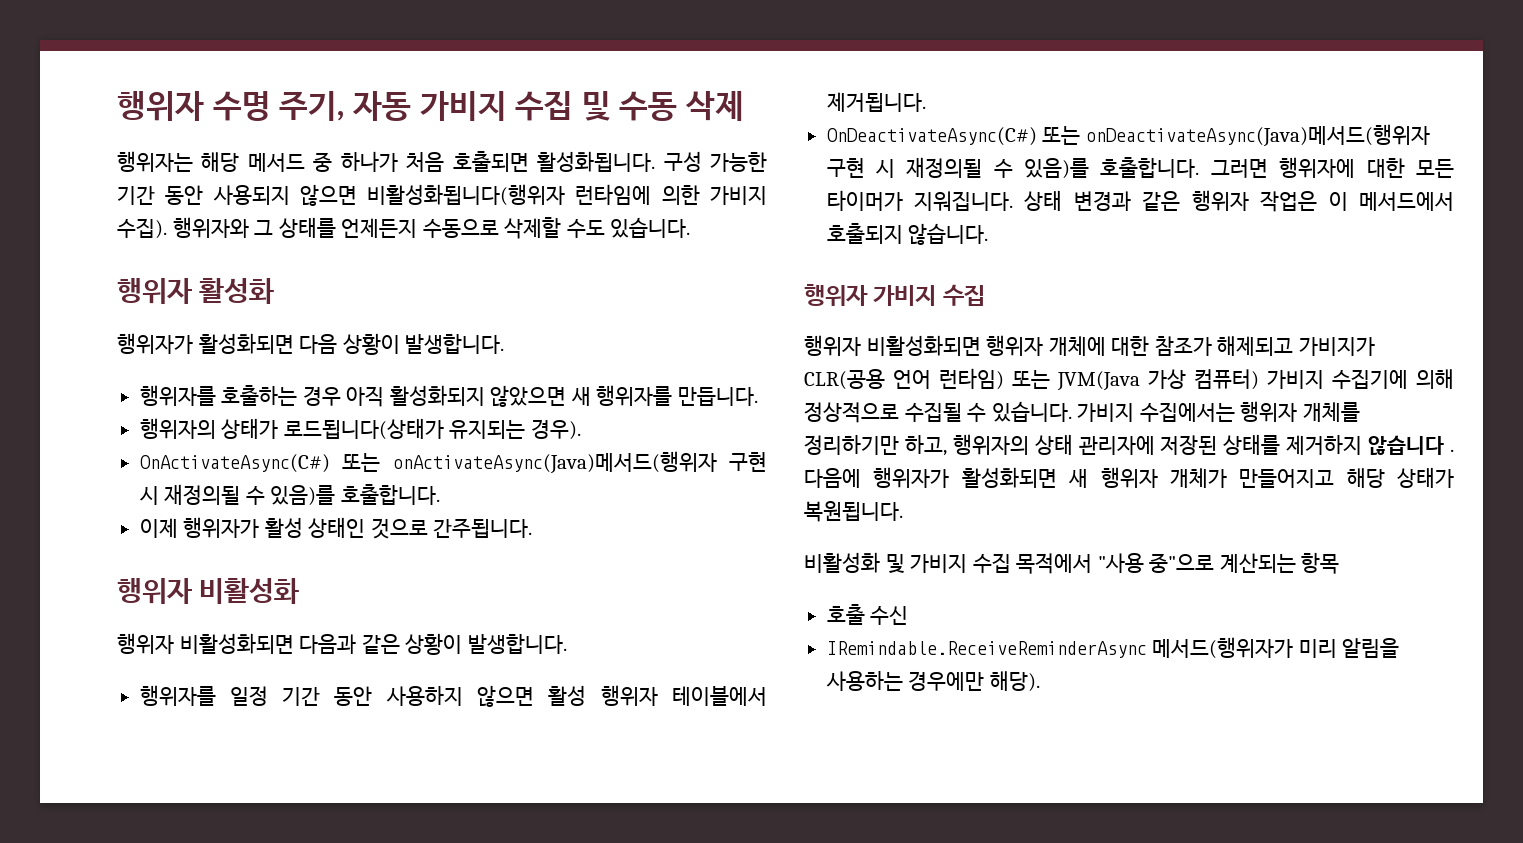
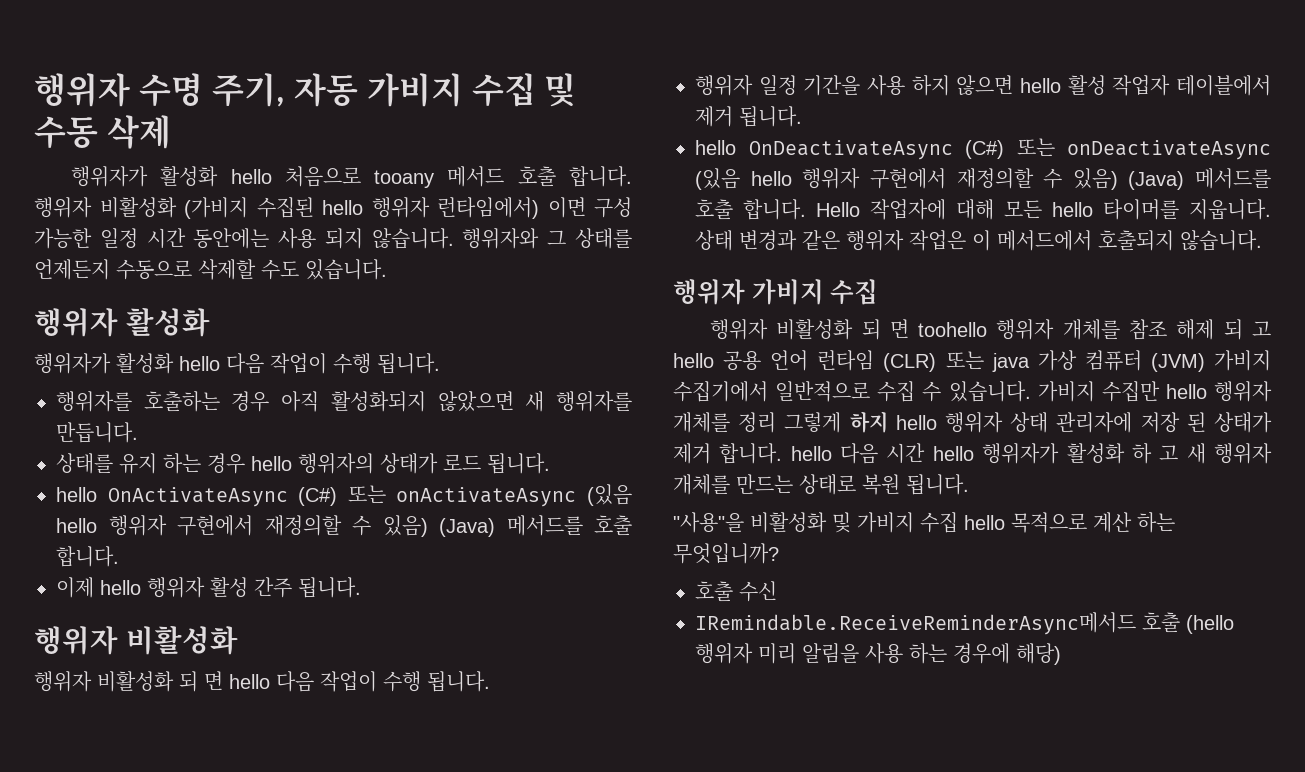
[117,151,768,172] [117,184,767,206] [117,218,167,239] 행위자는 해당 메서드 중 하나가 처음 호출되면 활성화됩니다. 구성 가능한 기간 동안 사용되지 않으면 비활성화됩니다(행위자 런타임에 의한 가비지 수집). -> [70,166,632,188] [34,197,632,219] [34,228,454,249] 행위자가 활성화 hello 처음으로 tooany 메서드 호출 합니다. 행위자 비활성화 (가비지 수집된 hello 행위자 런타임에서) 이면 구성 가능한 일정 시간 동안에는 사용 되지 않습니다.
[198,333,505,355] 활성화되면 다음 상황이 발생합니다. -> [116,353,440,374] 활성화 hello 다음 작업이 수행 됩니다.
[139,418,581,440] [139,451,767,474] [139,484,440,506] [139,517,533,539] [117,578,300,604] [117,633,567,655] [139,685,768,707] [826,92,926,112] [826,124,1430,147] [826,157,1454,179] [826,190,1013,211] 행위자의 상태가 로드됩니다(상태가 유지되는 경우). // OnActivateAsync(C#) 또는 onActivateAsync(Java)메서드(행위자 구현 시 재정의될 수 있음)를 호출합니다. // 이제 행위자가 활성 상태인 것으로 간주됩니다. // 행위자 비활성화 // 행위자 비활성화되면 다음과 같은 상황이 발생합니다. // 행위자를 일정 기간 동안 사용하지 않으면 활성 행위자 테이블에서 제거됩니다. // OnDeactivateAsync(C#) 또는 onDeactivateAsync(Java)메서드(행위자 구현 시 재정의될 수 있음)를 호출합니다. 그러면 행위자에 대한 모든 타이머가 지워집니다. -> [56,453,550,474] [56,484,633,507] [56,515,632,537] [56,546,119,567] [56,577,361,598] [34,626,238,655] [34,671,490,692] [695,75,1271,96] [695,106,802,127] [695,138,1271,160] [695,168,1271,190] [695,199,1271,220] 상태를 유지 하는 경우 hello 행위자의 상태가 로드 됩니다. // hello OnActivateAsync (C#) 또는 onActivateAsync (있음 hello 행위자 구현에서 재정의할 수 있음) (Java) 메서드를 호출 합니다. // 이제 hello 행위자 활성 간주 됩니다. // 행위자 비활성화 // 행위자 비활성화 되 면 hello 다음 작업이 수행 됩니다. // 행위자 일정 기간을 사용 하지 않으면 hello 활성 작업자 테이블에서 제거 됩니다. // hello OnDeactivateAsync (C#) 또는 onDeactivateAsync (있음 hello 행위자 구현에서 재정의할 수 있음) (Java) 메서드를 호출 합니다. Hello 작업자에 대해 모든 hello 타이머를 지웁니다.
[866,335,1375,356] [804,368,1454,391] [804,401,1360,423] [804,434,1455,456] [804,467,1454,488] [804,501,903,522] [804,552,1340,574] [826,604,909,625] [826,637,1400,659] [825,671,1040,692] 비활성화되면 행위자 개체에 대한 참조가 해제되고 가비지가 CLR(공용 언어 런타임) 또는 JVM(Java 가상 컴퓨터) 가비지 수집기에 의해 정상적으로 수집될 수 있습니다. 가비지 수집에서는 행위자 개체를 정리하기만 하고, 행위자의 상태 관리자에 저장된 상태를 제거하지 않습니다 . 다음에 행위자가 활성화되면 새 행위자 개체가 만들어지고 해당 상태가 복원됩니다. // 비활성화 및 가비지 수집 목적에서 "사용 중"으로 계산되는 항목 // 호출 수신 // IRemindable.ReceiveReminderAsync 메서드(행위자가 미리 알림을 사용하는 경우에만 해당). -> [776,319,1271,340] [673,350,1271,372] [673,381,1272,402] [673,411,1272,433] [673,443,1272,464] [673,474,969,495] [673,512,1175,533] [673,543,779,564] [695,581,777,602] [695,612,1234,635] [695,643,1061,665] 비활성화 되 면 toohello 행위자 개체를 참조 해제 되 고 hello 공용 언어 런타임 (CLR) 또는 java 가상 컴퓨터 (JVM) 가비지 수집기에서 일반적으로 수집 수 있습니다. 가비지 수집만 hello 행위자 개체를 정리 그렇게 하지 hello 행위자 상태 관리자에 저장 된 상태가 제거 합니다. hello 다음 시간 hello 행위자가 활성화 하 고 새 행위자 개체를 만드는 상태로 복원 됩니다. // "사용"을 비활성화 및 가비지 수집 hello 목적으로 계산 하는 무엇입니까? // 호출 수신 // IRemindable.ReceiveReminderAsync메서드 호출 (hello 행위자 미리 알림을 사용 하는 경우에 해당)

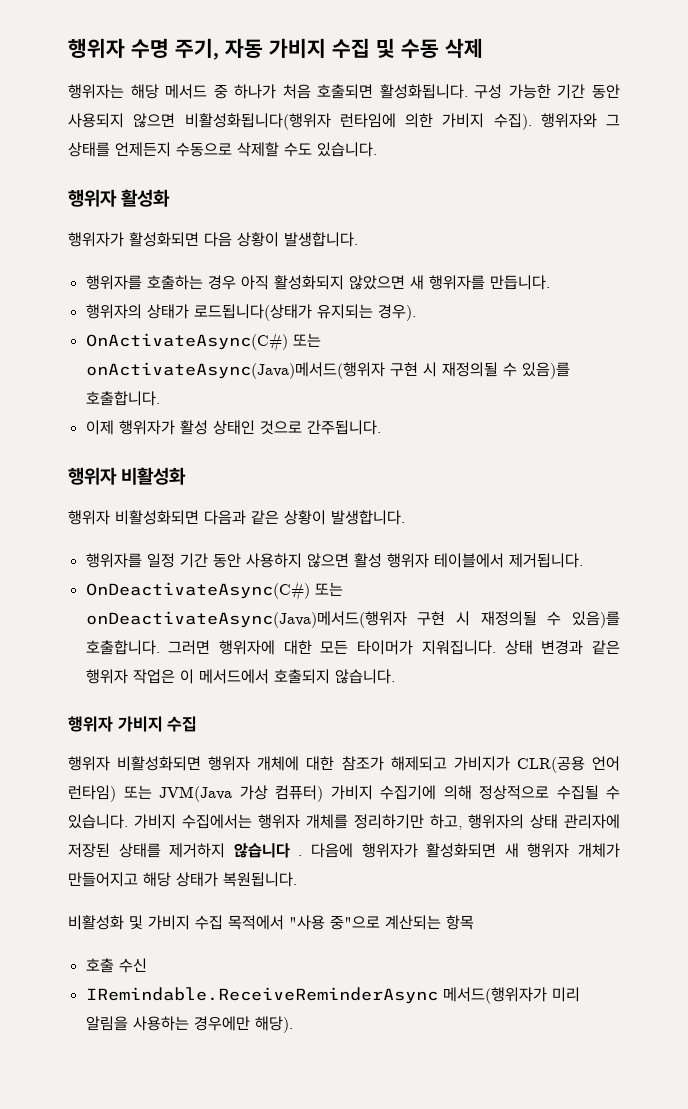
[70,166,632,188] [34,197,632,219] [34,228,454,249] 행위자가 활성화 hello 처음으로 tooany 메서드 호출 합니다. 행위자 비활성화 (가비지 수집된 hello 행위자 런타임에서) 이면 구성 가능한 일정 시간 동안에는 사용 되지 않습니다. -> [68,84,620,99] [68,113,532,130] 행위자는 해당 메서드 중 하나가 처음 호출되면 활성화됩니다. 구성 가능한 기간 동안 사용되지 않으면 비활성화됩니다(행위자 런타임에 의한 가비지 수집).
[116,353,440,374] 활성화 hello 다음 작업이 수행 됩니다. -> [129,232,358,247] 활성화되면 다음 상황이 발생합니다.
[56,453,550,474] [56,484,633,507] [56,515,632,537] [56,546,119,567] [56,577,361,598] [34,626,238,655] [34,671,490,692] [695,75,1271,96] [695,106,802,127] [695,138,1271,160] [695,168,1271,190] [695,199,1271,220] 상태를 유지 하는 경우 hello 행위자의 상태가 로드 됩니다. // hello OnActivateAsync (C#) 또는 onActivateAsync (있음 hello 행위자 구현에서 재정의할 수 있음) (Java) 메서드를 호출 합니다. // 이제 hello 행위자 활성 간주 됩니다. // 행위자 비활성화 // 행위자 비활성화 되 면 hello 다음 작업이 수행 됩니다. // 행위자 일정 기간을 사용 하지 않으면 hello 활성 작업자 테이블에서 제거 됩니다. // hello OnDeactivateAsync (C#) 또는 onDeactivateAsync (있음 hello 행위자 구현에서 재정의할 수 있음) (Java) 메서드를 호출 합니다. Hello 작업자에 대해 모든 hello 타이머를 지웁니다. -> [85,304,416,321] [85,332,321,352] [85,362,570,379] [85,391,160,406] [85,420,381,435] [68,467,187,485] [68,510,405,525] [85,553,583,568] [85,581,343,601] [85,611,620,628] [85,640,496,655] 행위자의 상태가 로드됩니다(상태가 유지되는 경우). // OnActivateAsync(C#) 또는 onActivateAsync(Java)메서드(행위자 구현 시 재정의될 수 있음)를 호출합니다. // 이제 행위자가 활성 상태인 것으로 간주됩니다. // 행위자 비활성화 // 행위자 비활성화되면 다음과 같은 상황이 발생합니다. // 행위자를 일정 기간 동안 사용하지 않으면 활성 행위자 테이블에서 제거됩니다. // OnDeactivateAsync(C#) 또는 onDeactivateAsync(Java)메서드(행위자 구현 시 재정의될 수 있음)를 호출합니다. 그러면 행위자에 대한 모든 타이머가 지워집니다.
[776,319,1271,340] [673,350,1271,372] [673,381,1272,402] [673,411,1272,433] [673,443,1272,464] [673,474,969,495] [673,512,1175,533] [673,543,779,564] [695,581,777,602] [695,612,1234,635] [695,643,1061,665] 비활성화 되 면 toohello 행위자 개체를 참조 해제 되 고 hello 공용 언어 런타임 (CLR) 또는 java 가상 컴퓨터 (JVM) 가비지 수집기에서 일반적으로 수집 수 있습니다. 가비지 수집만 hello 행위자 개체를 정리 그렇게 하지 hello 행위자 상태 관리자에 저장 된 상태가 제거 합니다. hello 다음 시간 hello 행위자가 활성화 하 고 새 행위자 개체를 만드는 상태로 복원 됩니다. // "사용"을 비활성화 및 가비지 수집 hello 목적으로 계산 하는 무엇입니까? // 호출 수신 // IRemindable.ReceiveReminderAsync메서드 호출 (hello 행위자 미리 알림을 사용 하는 경우에 해당) -> [117,756,620,773] [68,785,620,802] [68,814,620,830] [68,843,621,858] [68,872,297,887] [68,915,474,930] [85,958,147,973] [85,987,580,1004] [85,1016,293,1033] 비활성화되면 행위자 개체에 대한 참조가 해제되고 가비지가 CLR(공용 언어 런타임) 또는 JVM(Java 가상 컴퓨터) 가비지 수집기에 의해 정상적으로 수집될 수 있습니다. 가비지 수집에서는 행위자 개체를 정리하기만 하고, 행위자의 상태 관리자에 저장된 상태를 제거하지 않습니다 . 다음에 행위자가 활성화되면 새 행위자 개체가 만들어지고 해당 상태가 복원됩니다. // 비활성화 및 가비지 수집 목적에서 "사용 중"으로 계산되는 항목 // 호출 수신 // IRemindable.ReceiveReminderAsync 메서드(행위자가 미리 알림을 사용하는 경우에만 해당).

